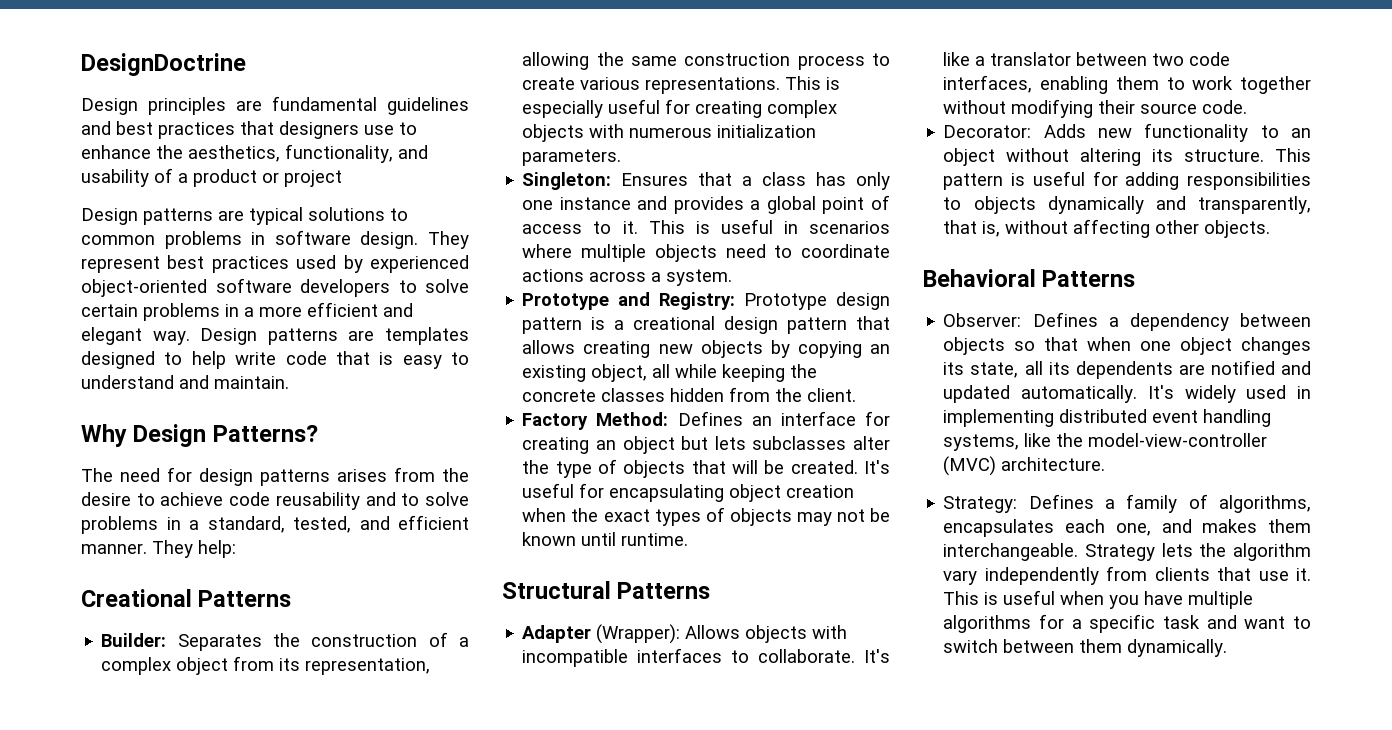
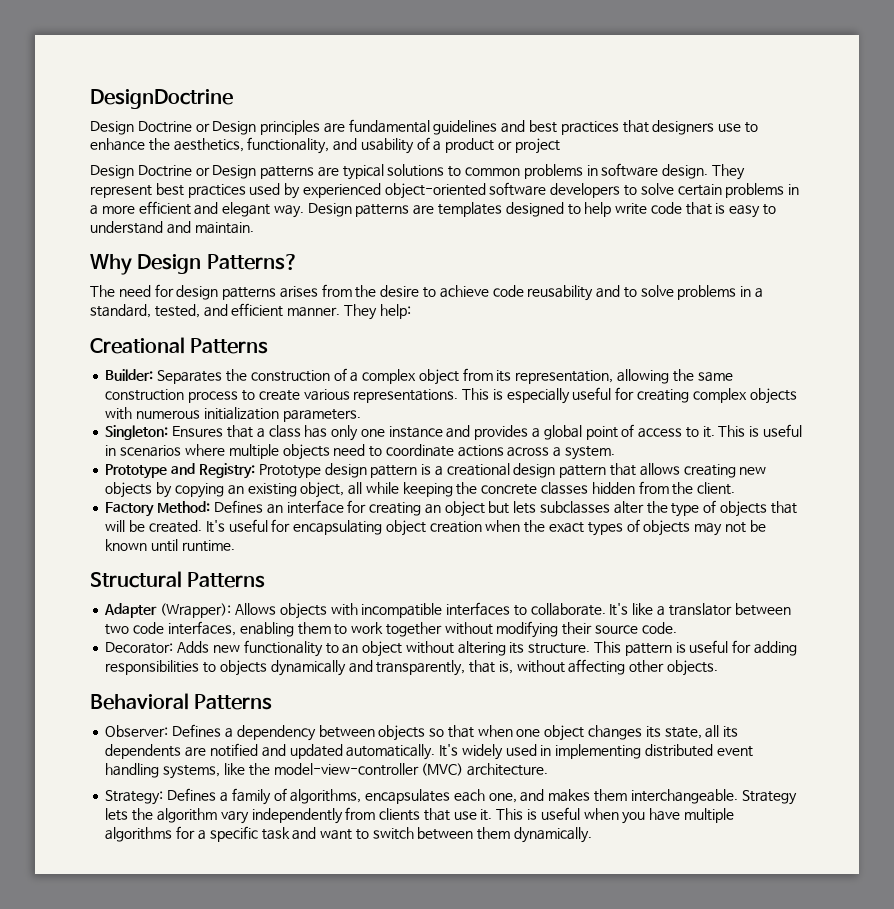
(138, 106) none -> [137,121,257,135] Doctrine or Design
(138, 216) none -> [137,165,257,179] Doctrine or Design

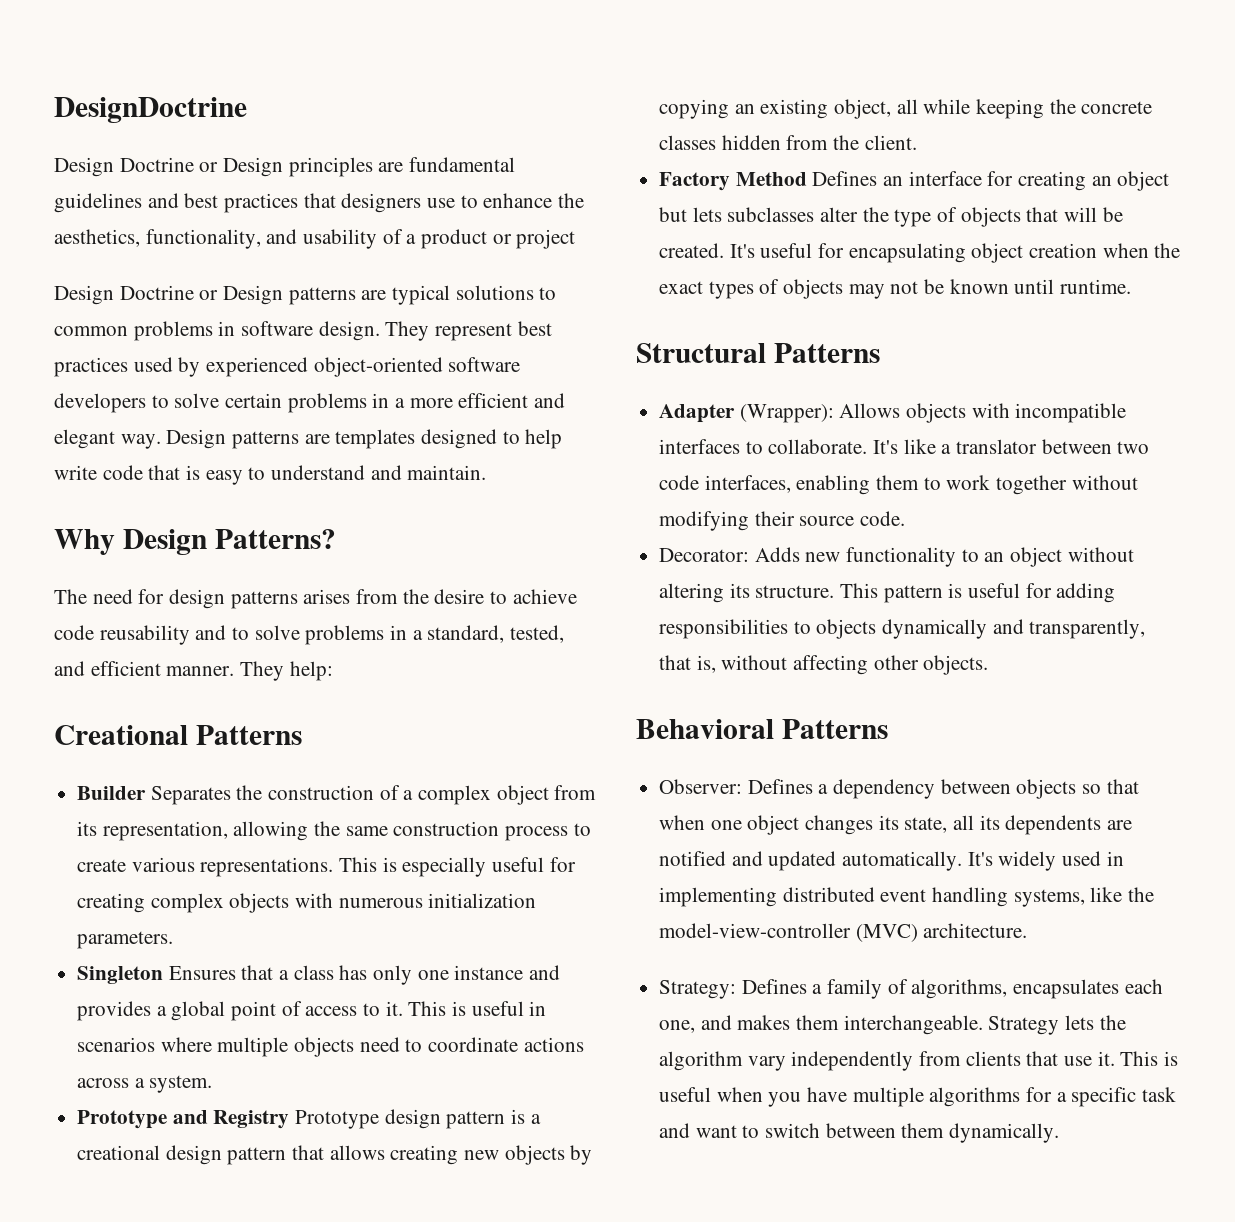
[105,369,154,381] Builder: -> [77,786,147,800] Builder
[105,425,169,440] Singleton: -> [77,966,164,984] Singleton
[198,463,255,479] Registry: -> [213,1110,290,1129] Registry
[157,501,211,513] Method: -> [735,172,807,186] Method

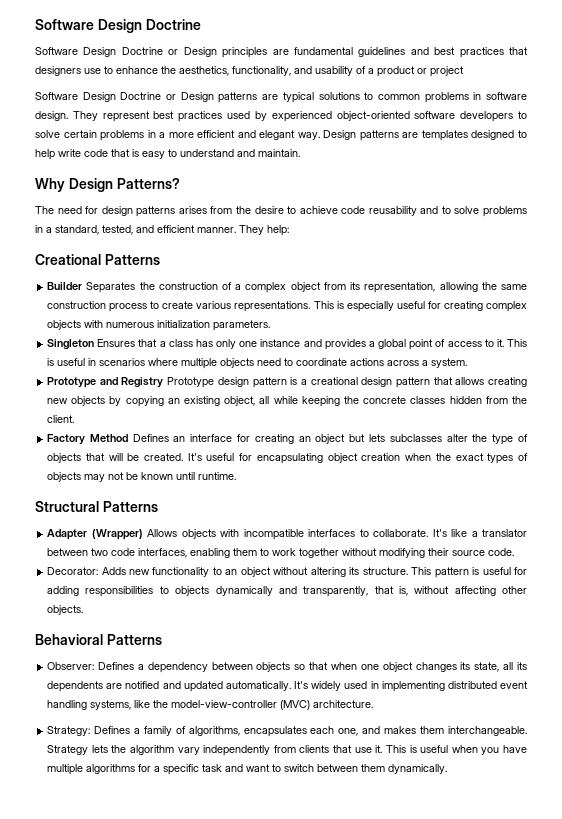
[54,97,247,123] DesignDoctrine // -> [35,19,201,33] [35,47,78,55] Software Design Doctrine // Software
(576, 239) none -> [35,92,78,100] Software
[739,404,834,423] (Wrapper): -> [91,529,143,540] (Wrapper)

